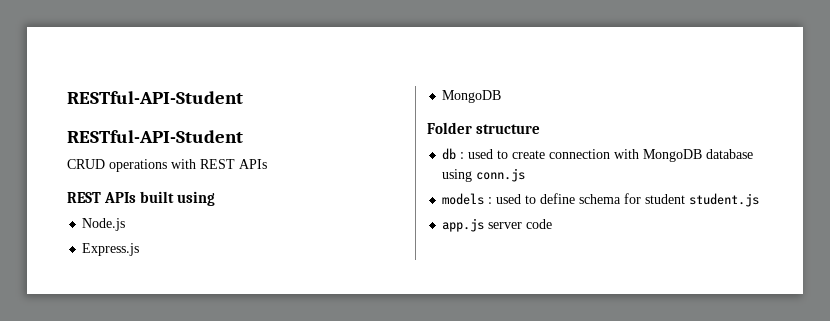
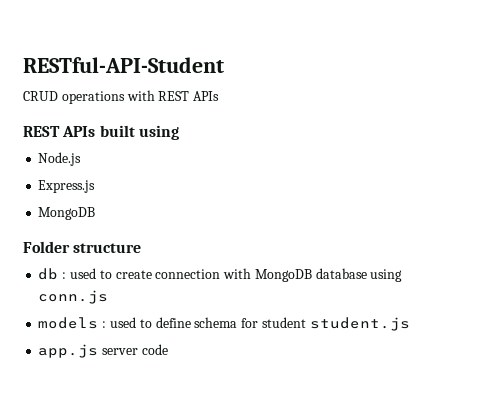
[67,91,243,104] [67,130,243,143] RESTful-API-Student // RESTful-API-Student -> [23,57,224,73] RESTful-API-Student

